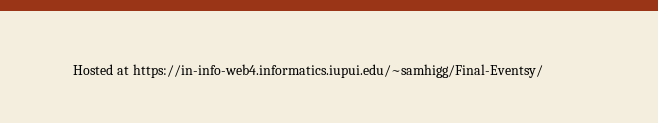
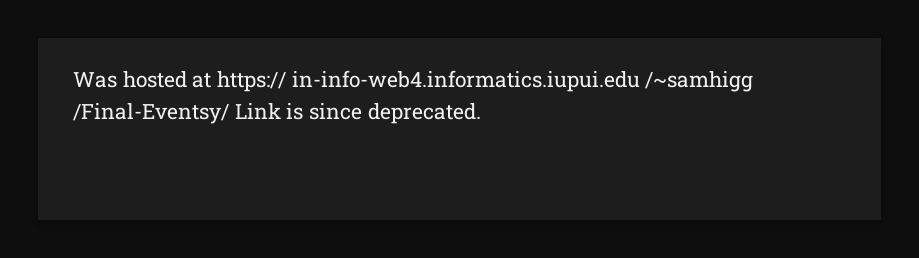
[73,64,543,78] Hosted at https://in-info-web4.informatics.iupui.edu/~samhigg/Final-Eventsy/ -> [73,70,754,92] [73,103,481,124] Was hosted at https:// in-info-web4.informatics.iupui.edu /~samhigg /Final-Eventsy/ Link is since deprecated.

